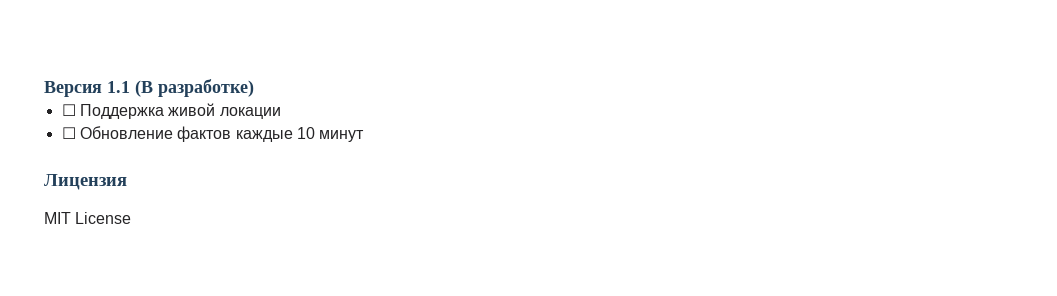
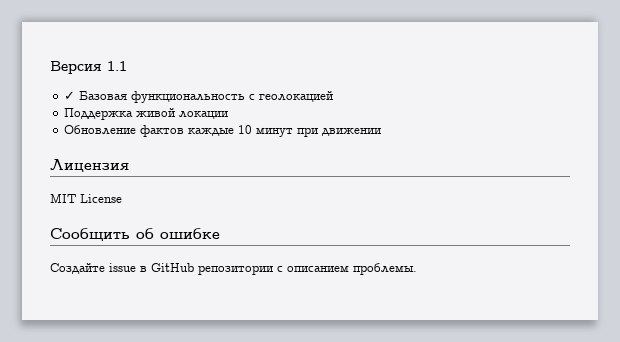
[135,79,254,97] [61,104,76,116] (В разработке) // ☐ -> [64,91,334,103] // ✓ Базовая функциональность с геолокацией //
[61,127,76,139] ☐ -> (229, 115) none
(365, 136) none -> [297,127,382,137] при движении
(132, 218) none -> [50,228,220,241] [50,263,417,275] // Сообщить об ошибке // Создайте issue в GitHub репозитории с описанием проблемы.

